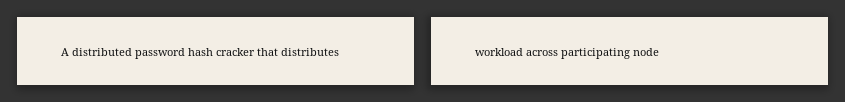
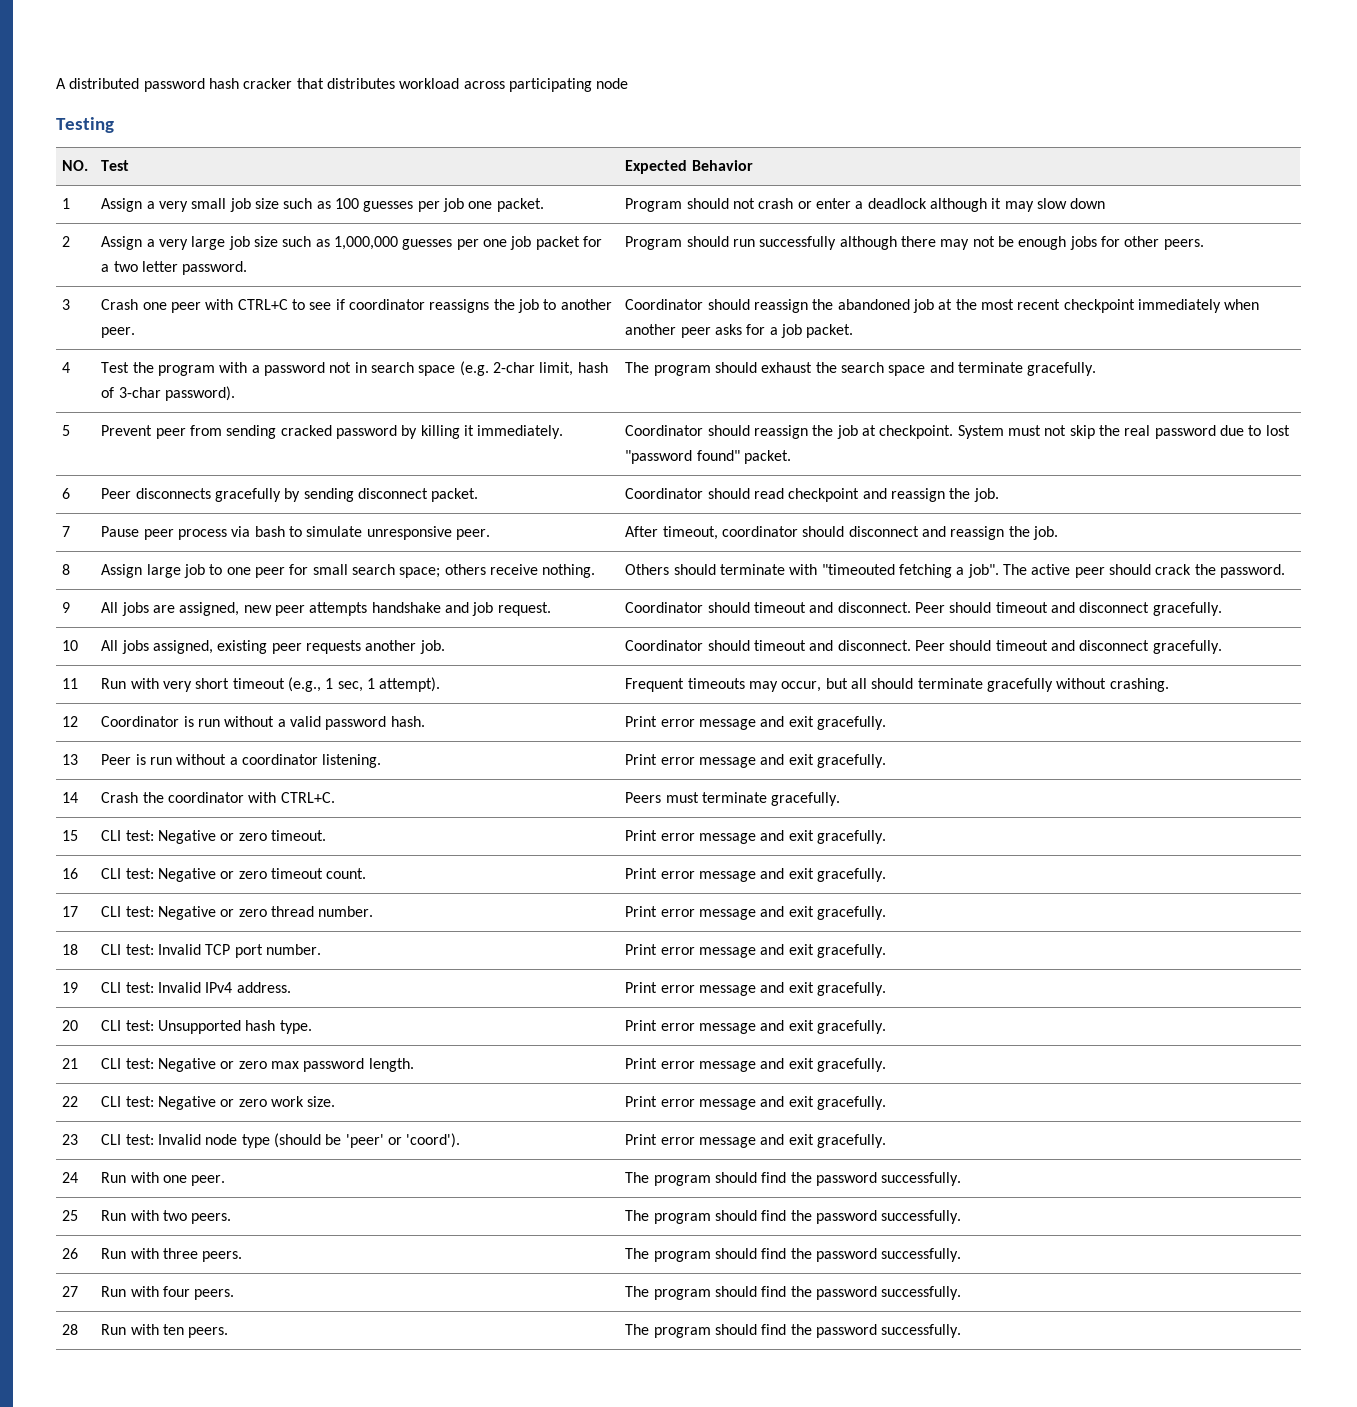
(659, 52) none -> [56,117,114,133] [62,160,89,171] [101,160,130,171] [625,160,753,174] [62,198,71,209] [101,198,544,212] [625,198,1106,212] [62,236,71,247] [101,236,602,250] [101,261,248,275] [625,236,1204,250] [62,299,71,310] [101,299,612,313] [101,327,136,338] [625,299,1260,313] [625,324,854,338] [62,362,71,373] [101,361,608,376] [101,386,236,401] [625,362,1097,376] [62,425,71,436] [101,425,564,439] [625,425,1290,439] [625,450,792,464] [62,488,71,499] [101,488,479,502] [625,488,999,502] [62,526,71,537] [101,526,490,540] [625,526,1058,540] [62,564,71,575] [101,564,596,578] [625,564,1285,578] [62,602,71,613] [101,602,551,616] [625,602,1222,616] [62,640,79,651] [101,640,445,654] [625,640,1222,654] [62,678,79,689] [101,677,441,692] [625,678,1169,692] [62,716,79,727] [101,716,425,730] [625,716,887,730] [62,754,79,765] [101,754,382,768] [625,754,887,768] [62,792,79,803] [101,792,335,803] [625,792,841,806] [62,830,79,841] [101,830,327,844] [625,830,887,844] [62,868,79,879] [101,868,367,882] [625,868,887,882] [62,906,79,917] [101,906,374,920] [625,906,887,920] [62,944,79,955] [101,944,322,958] [625,944,887,958] [62,982,79,993] [101,982,291,993] [625,982,887,996] [62,1020,79,1031] [101,1020,312,1034] [625,1020,887,1034] [62,1058,79,1069] [101,1058,414,1072] [625,1058,887,1072] [62,1096,79,1107] [101,1096,336,1110] [625,1096,887,1110] [62,1134,79,1145] [101,1133,461,1148] [625,1134,887,1148] [62,1172,79,1183] [101,1172,226,1186] [625,1172,962,1186] [62,1210,79,1221] [101,1210,232,1224] [625,1210,962,1224] [62,1248,79,1259] [101,1248,243,1262] [625,1248,962,1262] [62,1286,79,1297] [101,1286,235,1300] [625,1286,962,1300] [62,1324,79,1335] [101,1324,229,1338] [625,1324,962,1338] // Testing // NO. | Test | Expected Behavior // 1 | Assign a very small job size such as 100 guesses per job one packet. | Program should not crash or enter a deadlock although it may slow down // 2 | Assign a very large job size such as 1,000,000 guesses per one job packet for a two letter password. | Program should run successfully although there may not be enough jobs for other peers. // 3 | Crash one peer with CTRL+C to see if coordinator reassigns the job to another peer. | Coordinator should reassign the abandoned job at the most recent checkpoint immediately when another peer asks for a job packet. // 4 | Test the program with a password not in search space (e.g. 2-char limit, hash of 3-char password). | The program should exhaust the search space and terminate gracefully. // 5 | Prevent peer from sending cracked password by killing it immediately. | Coordinator should reassign the job at checkpoint. System must not skip the real password due to lost "password found" packet. // 6 | Peer disconnects gracefully by sending disconnect packet. | Coordinator should read checkpoint and reassign the job. // 7 | Pause peer process via bash to simulate unresponsive peer. | After timeout, coordinator should disconnect and reassign the job. // 8 | Assign large job to one peer for small search space; others receive nothing. | Others should terminate with "timeouted fetching a job". The active peer should crack the password. // 9 | All jobs are assigned, new peer attempts handshake and job request. | Coordinator should timeout and disconnect. Peer should timeout and disconnect gracefully. // 10 | All jobs assigned, existing peer requests another job. | Coordinator should timeout and disconnect. Peer should timeout and disconnect gracefully. // 11 | Run with very short timeout (e.g., 1 sec, 1 attempt). | Frequent timeouts may occur, but all should terminate gracefully without crashing. // 12 | Coordinator is run without a valid password hash. | Print error message and exit gracefully. // 13 | Peer is run without a coordinator listening. | Print error message and exit gracefully. // 14 | Crash the coordinator with CTRL+C. | Peers must terminate gracefully. // 15 | CLI test: Negative or zero timeout. | Print error message and exit gracefully. // 16 | CLI test: Negative or zero timeout count. | Print error message and exit gracefully. // 17 | CLI test: Negative or zero thread number. | Print error message and exit gracefully. // 18 | CLI test: Invalid TCP port number. | Print error message and exit gracefully. // 19 | CLI test: Invalid IPv4 address. | Print error message and exit gracefully. // 20 | CLI test: Unsupported hash type. | Print error message and exit gracefully. // 21 | CLI test: Negative or zero max password length. | Print error message and exit gracefully. // 22 | CLI test: Negative or zero work size. | Print error message and exit gracefully. // 23 | CLI test: Invalid node type (should be 'peer' or 'coord'). | Print error message and exit gracefully. // 24 | Run with one peer. | The program should find the password successfully. // 25 | Run with two peers. | The program should find the password successfully. // 26 | Run with three peers. | The program should find the password successfully. // 27 | Run with four peers. | The program should find the password successfully. // 28 | Run with ten peers. | The program should find the password successfully.

